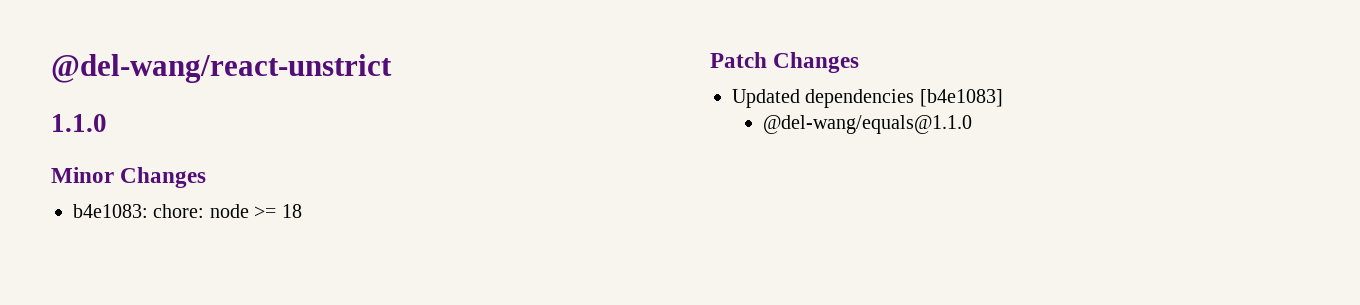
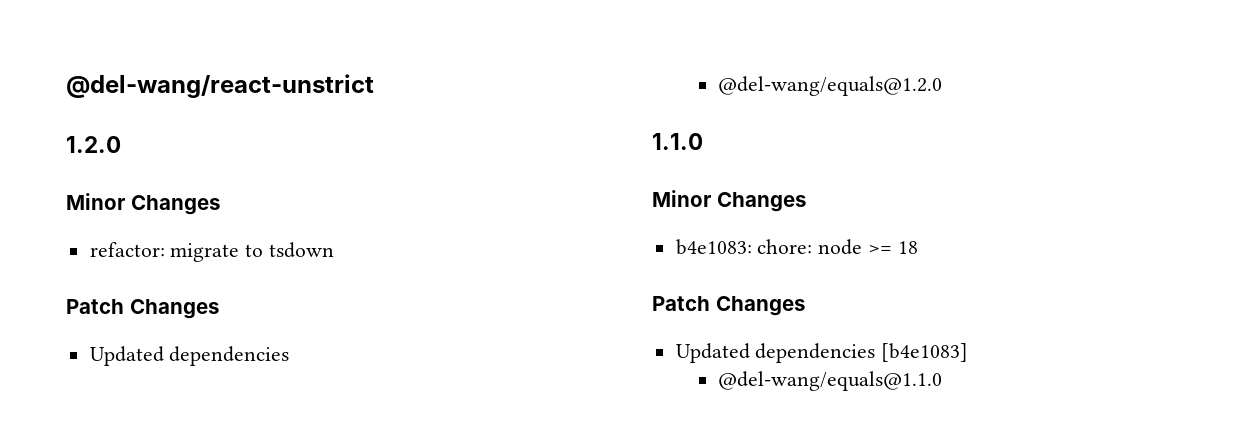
(392, 68) none -> [66,136,121,153] [66,193,220,215] [89,242,335,262] [66,299,219,319] [89,346,290,366] [718,76,943,96] // 1.2.0 // Minor Changes // refactor: migrate to tsdown // Patch Changes // Updated dependencies // @del-wang/equals@1.2.0

